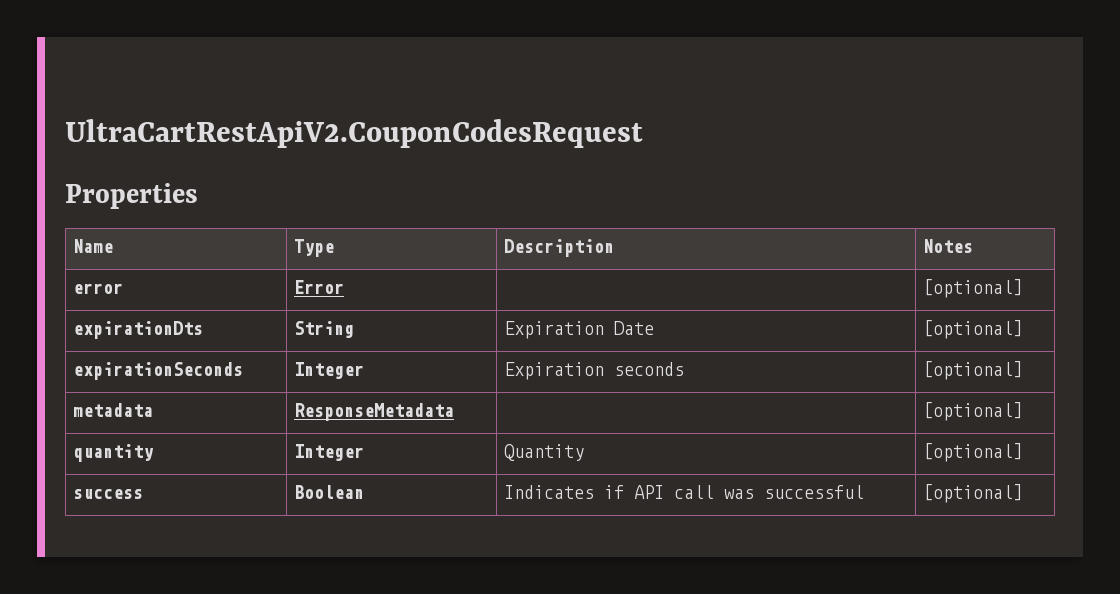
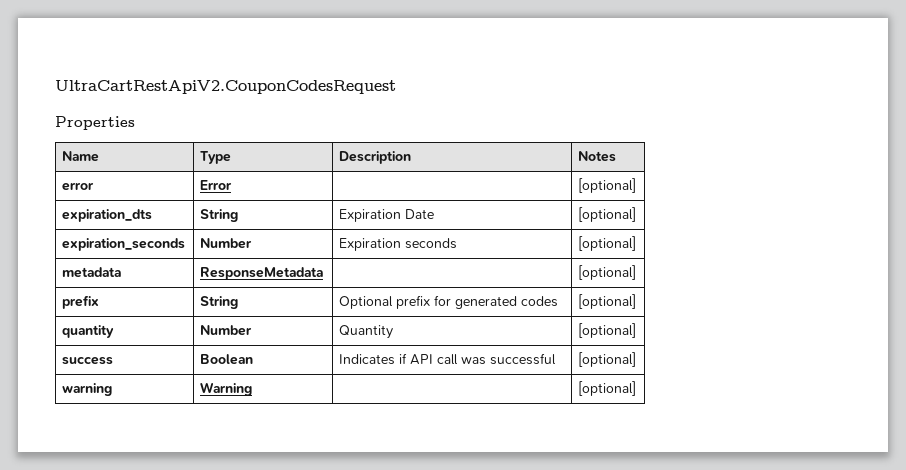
[72,321,203,339] expirationDts -> [62,209,153,222] expiration_dts
[72,362,243,380] [293,362,364,379] expirationSeconds | Integer -> [62,238,186,251] [200,238,253,249] expiration_seconds | Number
(1023, 411) none -> [62,295,100,309] [200,296,239,309] [339,295,559,309] [578,294,637,309] // prefix | String | Optional prefix for generated codes | [optional]
[293,444,364,461] Integer -> [200,325,253,336] Number
(1023, 493) none -> [62,383,113,396] [200,382,253,396] [578,381,637,396] // warning | Warning | | [optional]

